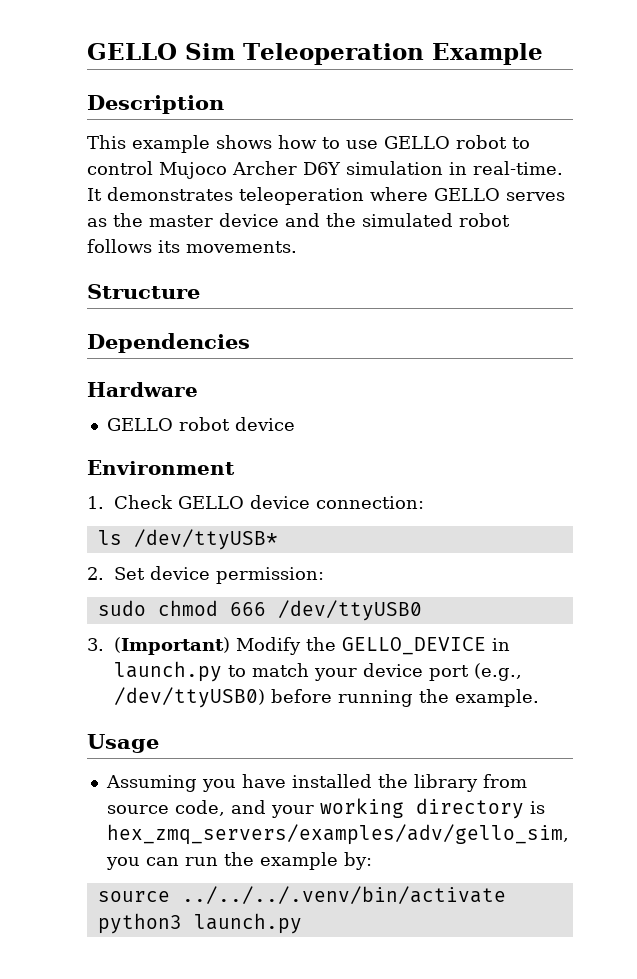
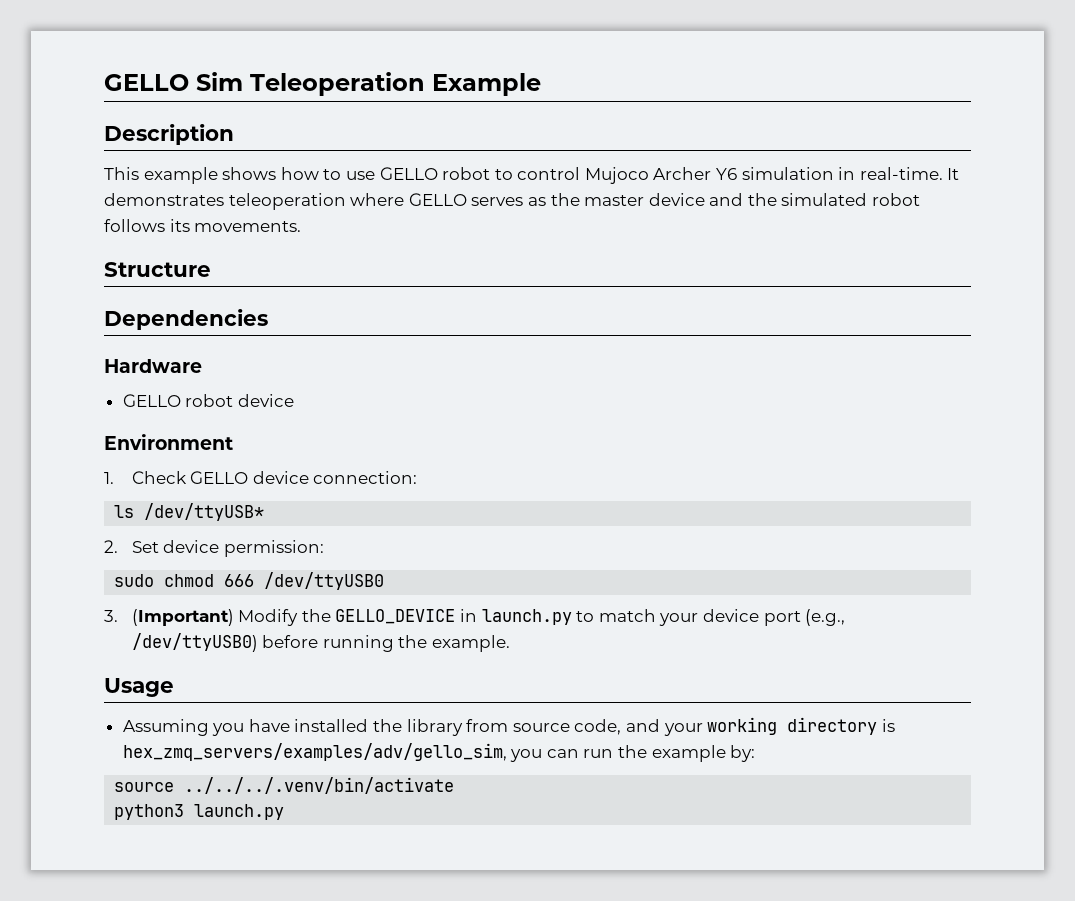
[303,162,341,175] D6Y -> [716,168,738,180] Y6

